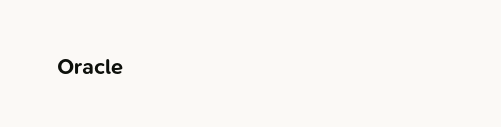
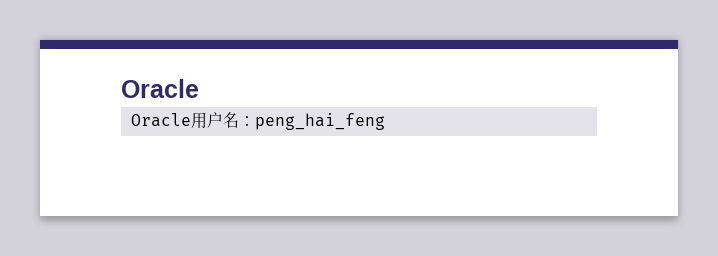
[57,59,123,75] Oracle -> [121,79,199,98] [131,112,386,130] Oracle // Oracle用户名：peng_hai_feng

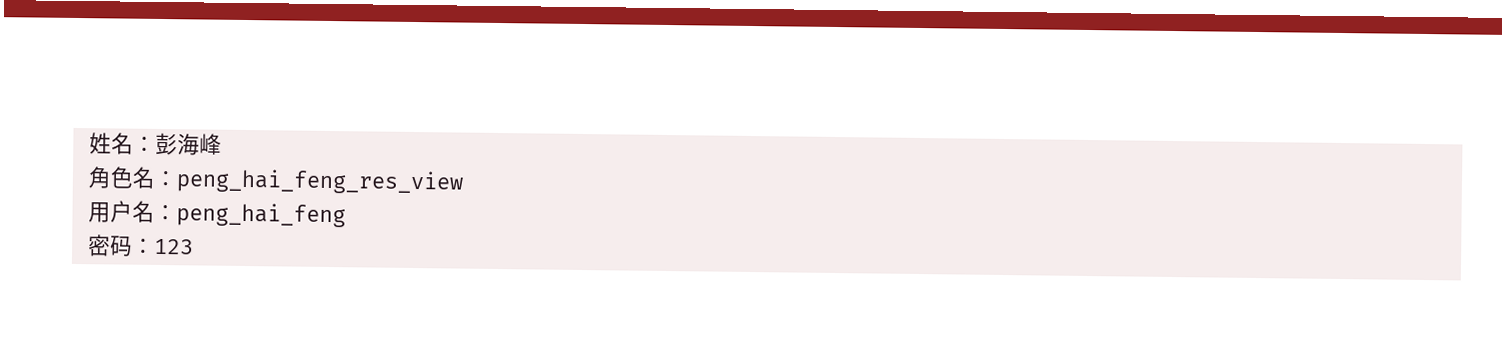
[121,79,199,98] [131,113,192,127] Oracle // Oracle -> [88,132,222,156] [87,166,464,195] 姓名：彭海峰 // 角色名：peng_hai_feng_res_view //
(386, 121) none -> [87,234,194,257] // 密码：123

